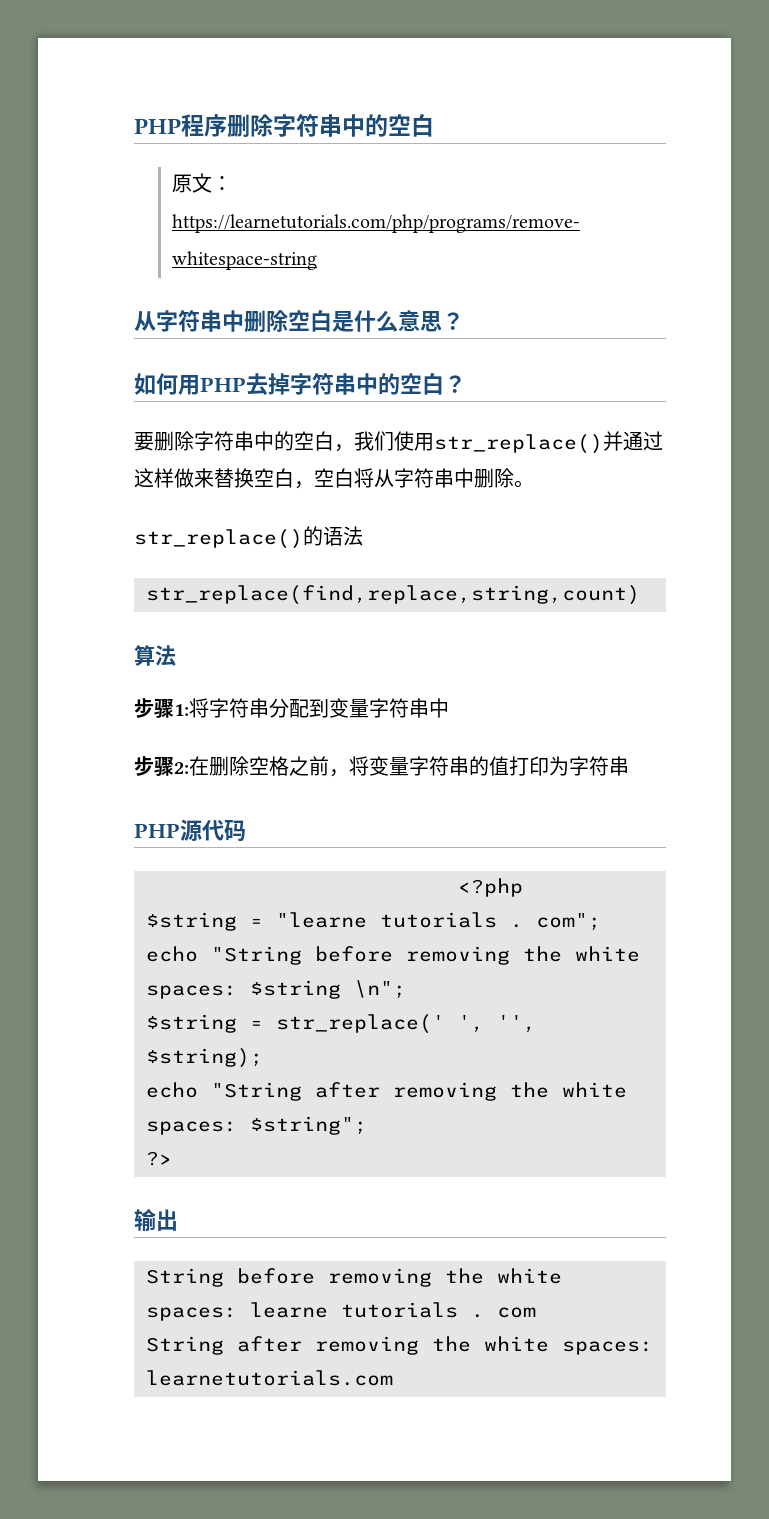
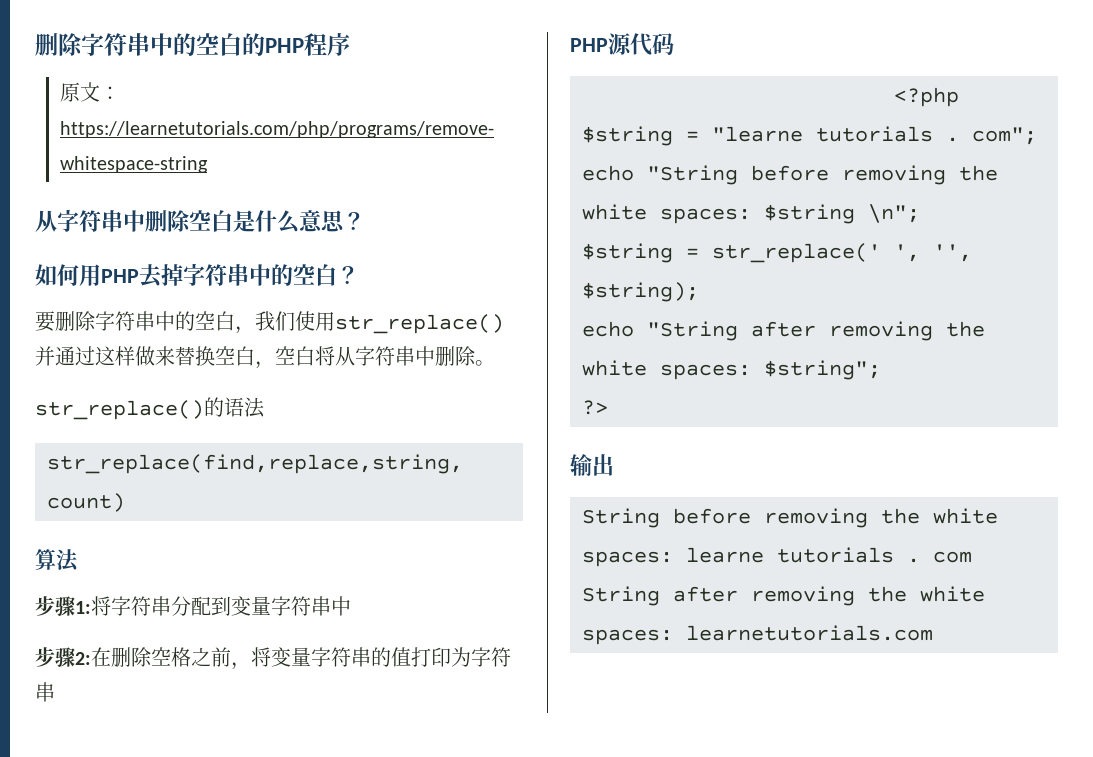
[134,114,434,138] PHP程序删除字符串中的空白 -> [35,33,350,56] 删除字符串中的空白的PHP程序

